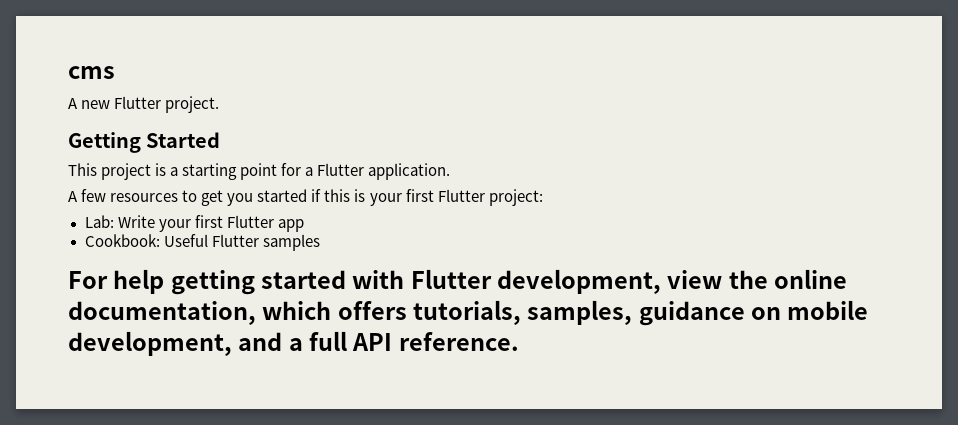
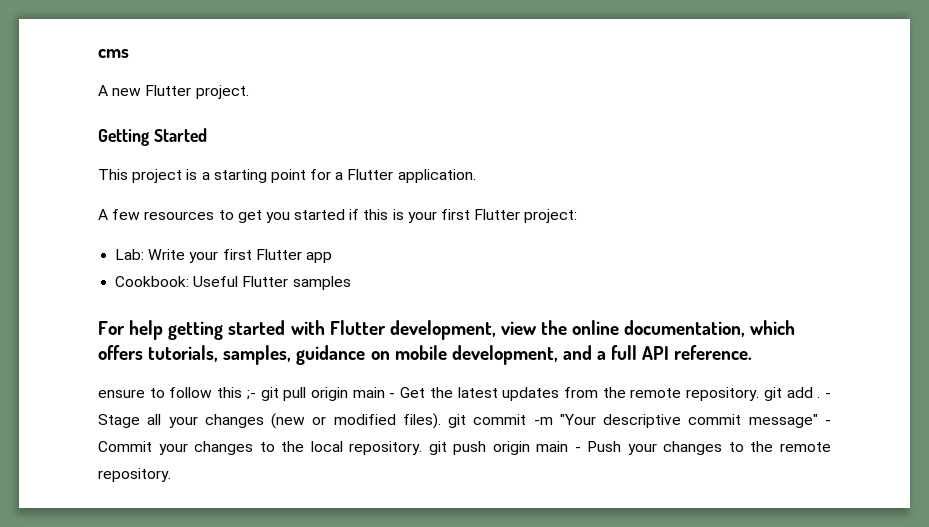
(519, 341) none -> [98,387,831,401] [98,413,831,429] [98,441,831,455] [98,468,171,482] // ensure to follow this ;- git pull origin main - Get the latest updates from the remote repository. git add . - Stage all your changes (new or modified files). git commit -m "Your descriptive commit message" - Commit your changes to the local repository. git push origin main - Push your changes to the remote repository.

